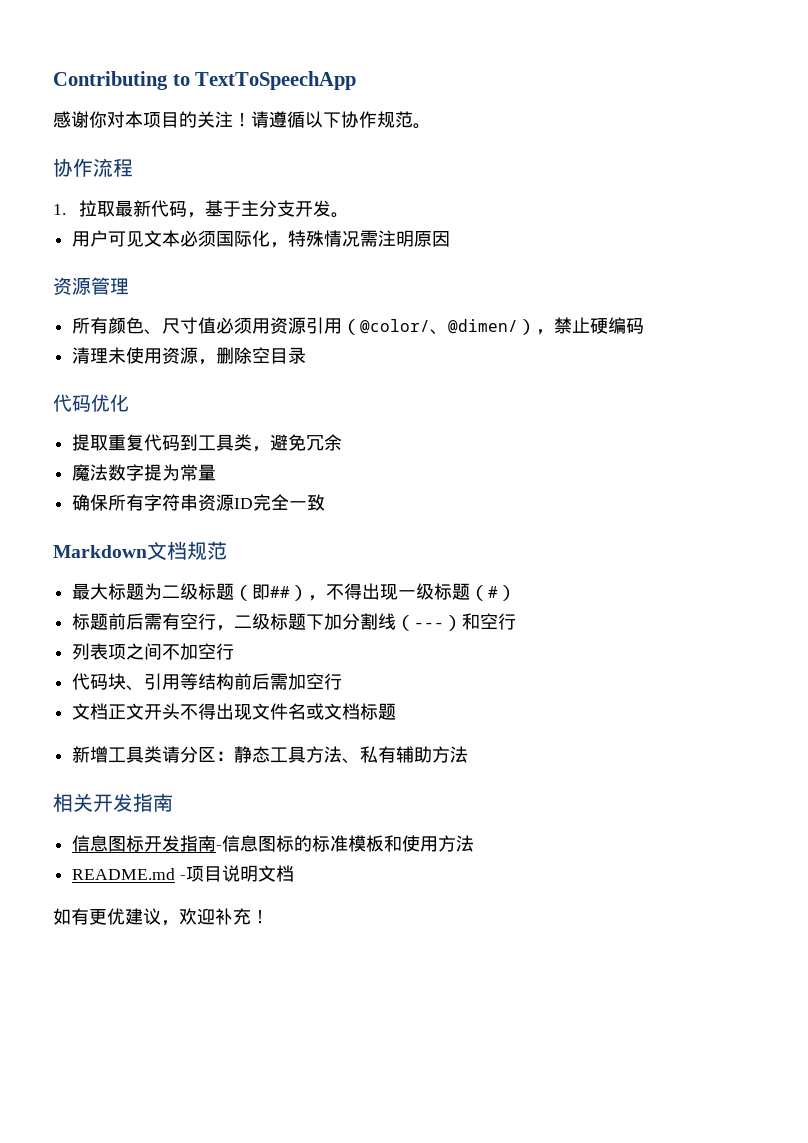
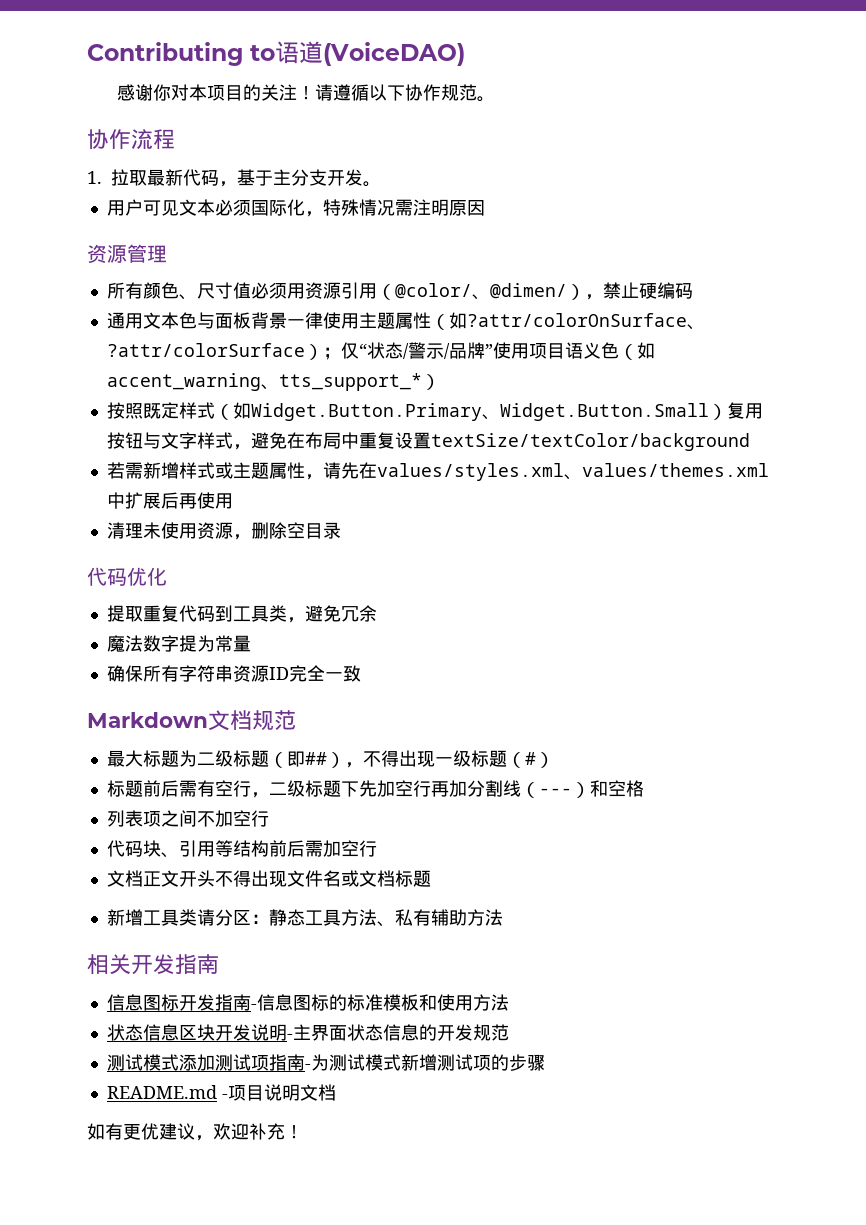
[195,71,357,90] TextToSpeechApp -> [275,41,465,66] 语道(VoiceDAO)
(645, 326) none -> [106,312,705,330] [106,342,655,360] [106,373,440,391] [106,402,763,421] [106,432,750,451] [106,462,769,481] [106,492,233,509] // 通用文本色与面板背景一律使用主题属性（如?attr/colorOnSurface、?attr/colorSurface）；仅“状态/警示/品牌”使用项目语义色（如accent_warning、tts_support_*） // 按照既定样式（如Widget.Button.Primary、Widget.Button.Small）复用按钮与文字样式，避免在布局中重复设置textSize/textColor/background // 若需新增样式或主题属性，请先在values/styles.xml、values/themes.xml中扩展后再使用
(325, 622) none -> [358,780,449,797] 先加空行再
[498,613,517,630] 行 -> [625,780,644,797] 格
(475, 843) none -> [106,1024,509,1041] [106,1054,545,1071] // 状态信息区块开发说明-主界面状态信息的开发规范 // 测试模式添加测试项指南-为测试模式新增测试项的步骤

